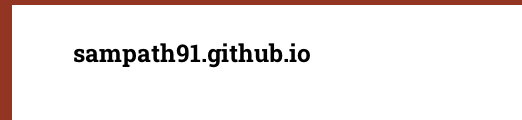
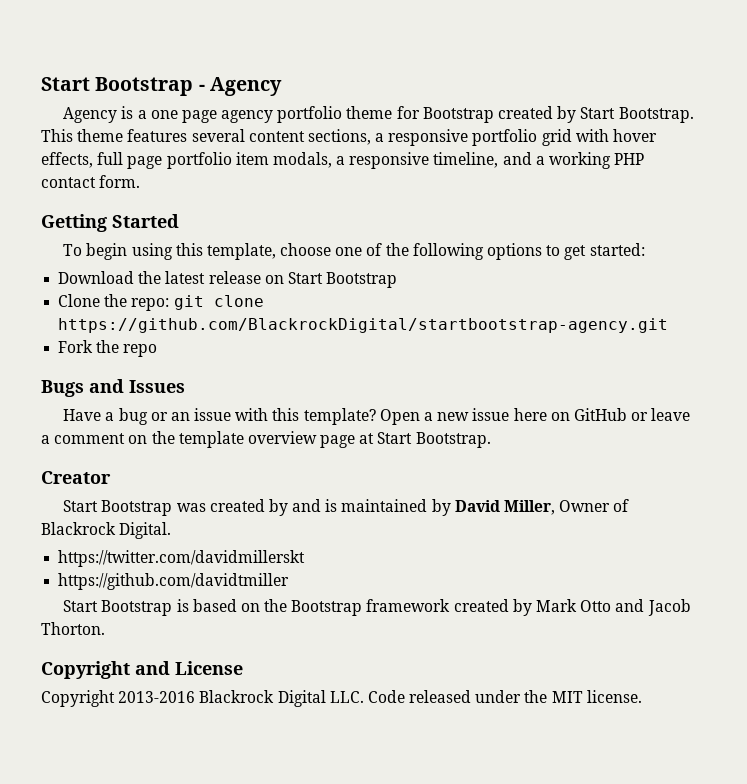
[73,43,311,68] sampath91.github.io -> [41,77,282,96] [63,106,694,123] [41,129,658,146] [41,152,645,169] [41,175,141,188] [41,214,179,232] [63,243,645,260] [58,271,398,288] [58,294,264,311] [58,318,669,333] [58,340,158,357] [41,379,185,397] [63,408,691,425] [41,431,491,448] [41,471,111,484] [63,499,630,516] [41,522,172,539] [58,550,306,567] [58,573,290,590] [63,599,691,616] [41,622,105,635] [41,661,243,679] [41,690,642,707] Start Bootstrap - Agency // Agency is a one page agency portfolio theme for Bootstrap created by Start Bootstrap. This theme features several content sections, a responsive portfolio grid with hover effects, full page portfolio item modals, a responsive timeline, and a working PHP contact form. // Getting Started // To begin using this template, choose one of the following options to get started: // Download the latest release on Start Bootstrap // Clone the repo: git clone https://github.com/BlackrockDigital/startbootstrap-agency.git // Fork the repo // Bugs and Issues // Have a bug or an issue with this template? Open a new issue here on GitHub or leave a comment on the template overview page at Start Bootstrap. // Creator // Start Bootstrap was created by and is maintained by David Miller, Owner of Blackrock Digital. // https://twitter.com/davidmillerskt // https://github.com/davidtmiller // Start Bootstrap is based on the Bootstrap framework created by Mark Otto and Jacob Thorton. // Copyright and License // Copyright 2013-2016 Blackrock Digital LLC. Code released under the MIT license.

